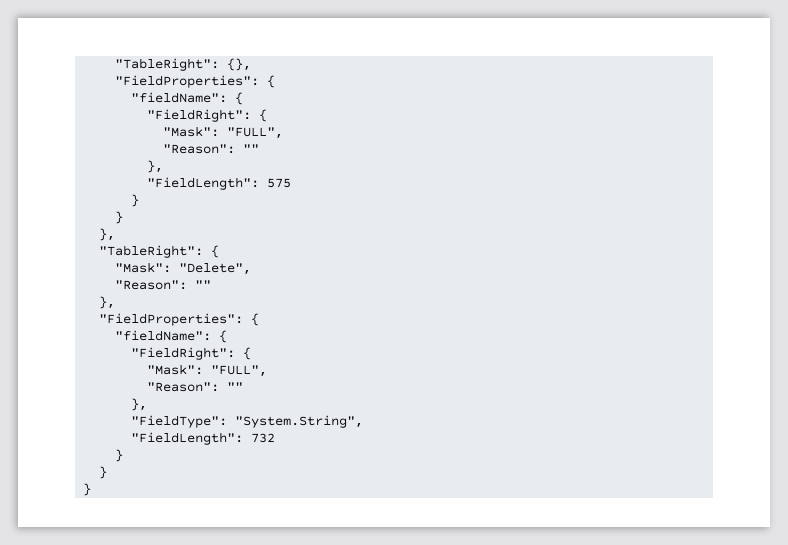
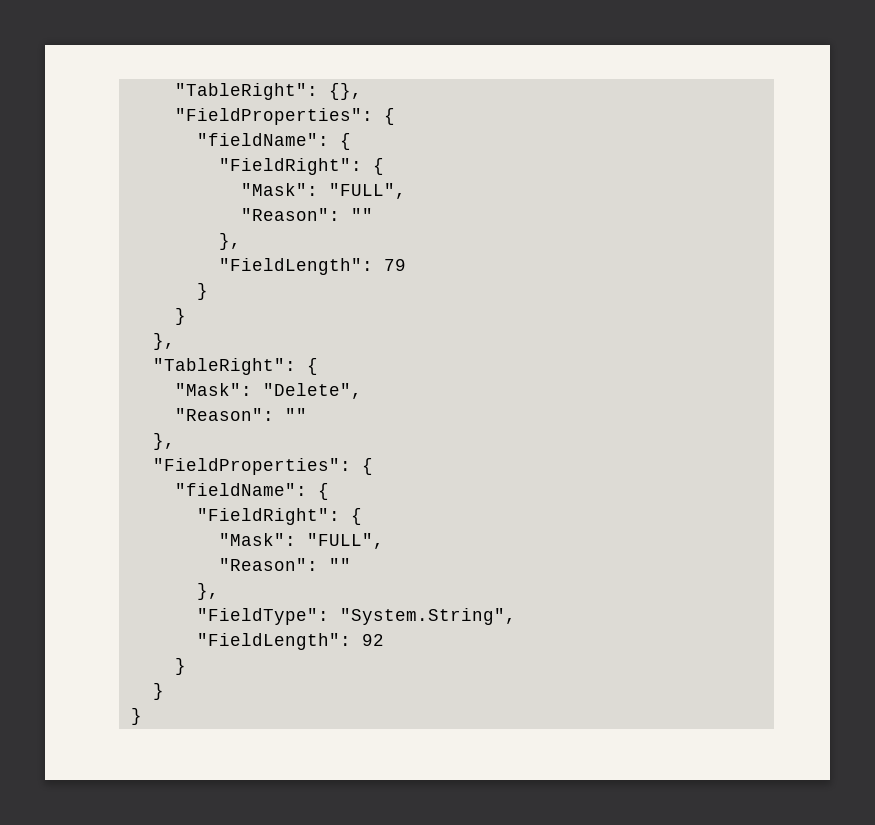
[266,178,291,188] 575 -> [384,259,406,271] 79
[250,433,275,443] 732 -> [362,634,384,646] 92

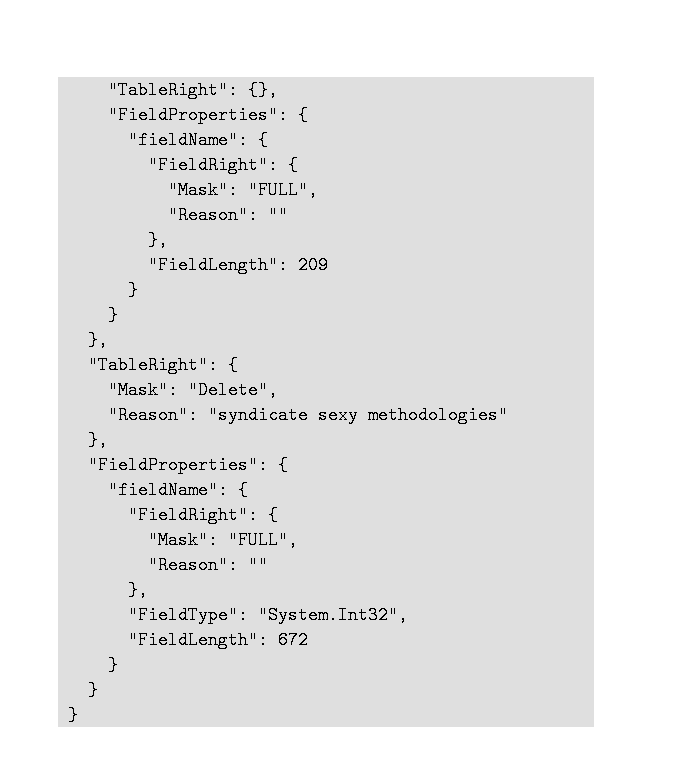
[384,259,406,271] 79 -> [298,256,329,274] 209
[285,408,307,421] "" -> [208,406,509,424] "syndicate sexy methodologies"
[340,608,516,625] [197,633,384,650] "System.String", // "FieldLength": 92 -> [258,606,409,624] [128,631,309,649] "System.Int32", // "FieldLength": 672

